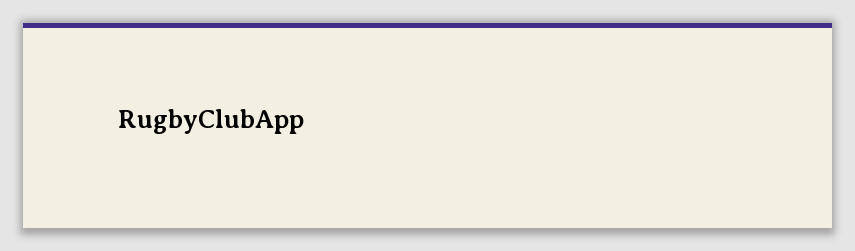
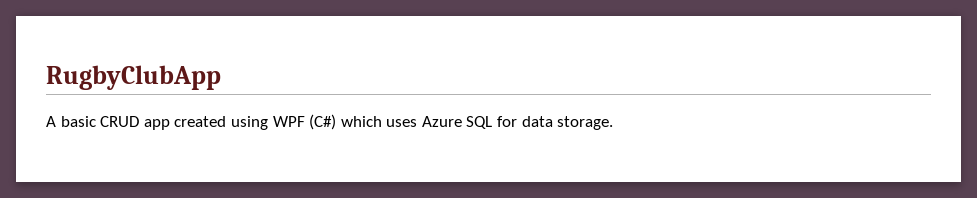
(304, 121) none -> [46,114,614,130] // A basic CRUD app created using WPF (C#) which uses Azure SQL for data storage.

